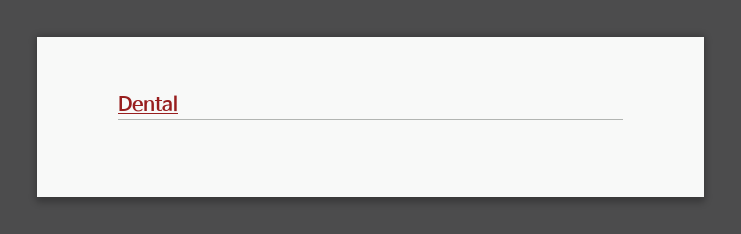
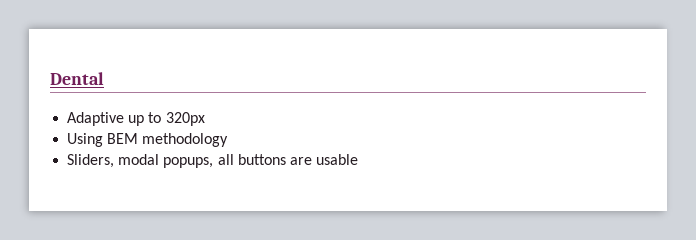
(178, 103) none -> [67,112,205,126] [67,133,229,147] [67,154,359,168] // Adaptive up to 320px // Using BEM methodology // Sliders, modal popups, all buttons are usable

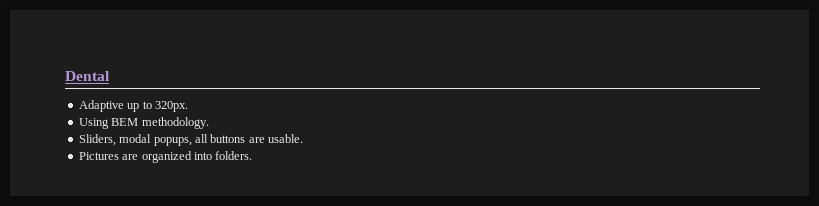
[165,112,205,126] 320px -> [154,101,188,112] 320px.
[142,133,229,147] methodology -> [141,117,209,129] methodology.
[316,154,359,165] usable -> [268,134,303,143] [78,151,253,163] usable. // Pictures are organized into folders.

